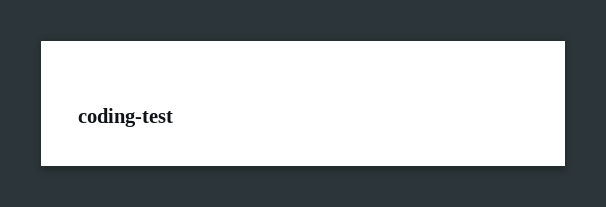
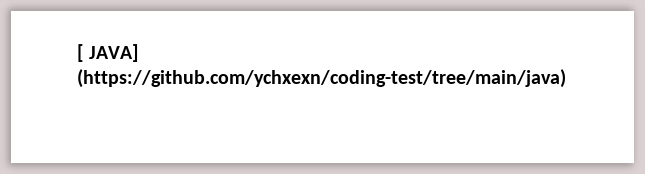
[78,108,173,127] coding-test -> [77,44,140,62] [77,69,566,88] [ JAVA] (https://github.com/ychxexn/coding-test/tree/main/java)

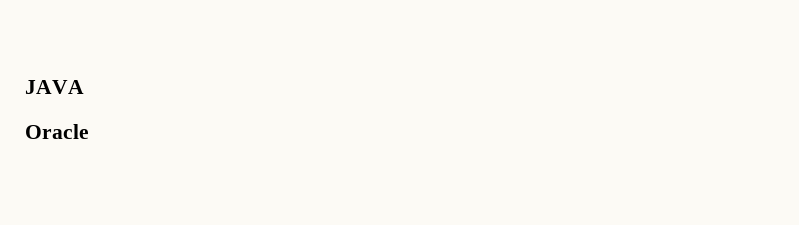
[77,44,140,62] [77,69,566,88] [ JAVA] (https://github.com/ychxexn/coding-test/tree/main/java) -> [25,80,84,94] [25,124,89,139] JAVA // Oracle

